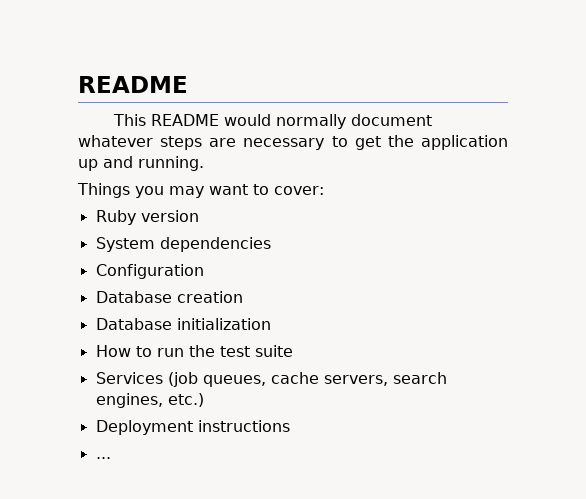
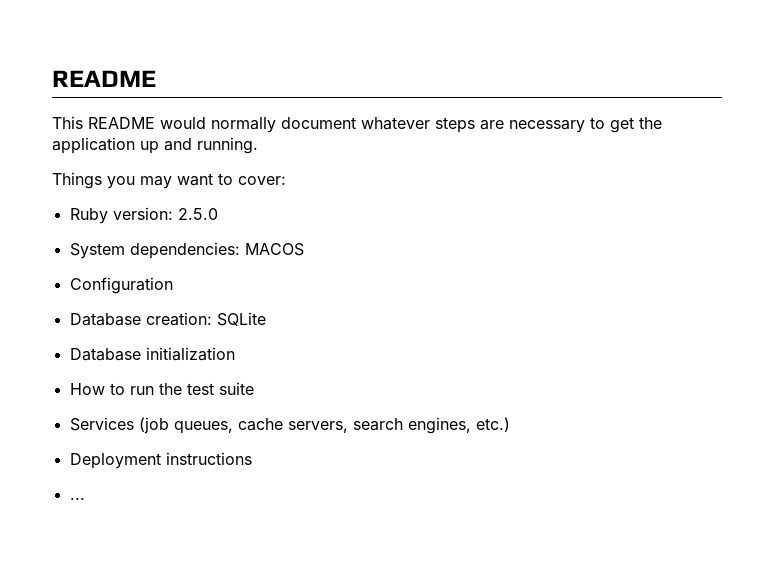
[140,210,199,222] version -> [112,207,218,220] version: 2.5.0
[159,237,271,252] dependencies -> [129,242,304,259] dependencies: MACOS
[176,291,243,303] creation -> [145,312,266,326] creation: SQLite

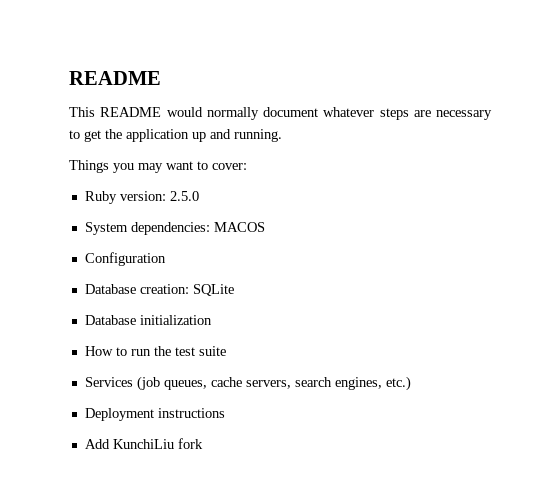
[69,497,85,500] ... -> [84,438,203,449] Add KunchiLiu fork

